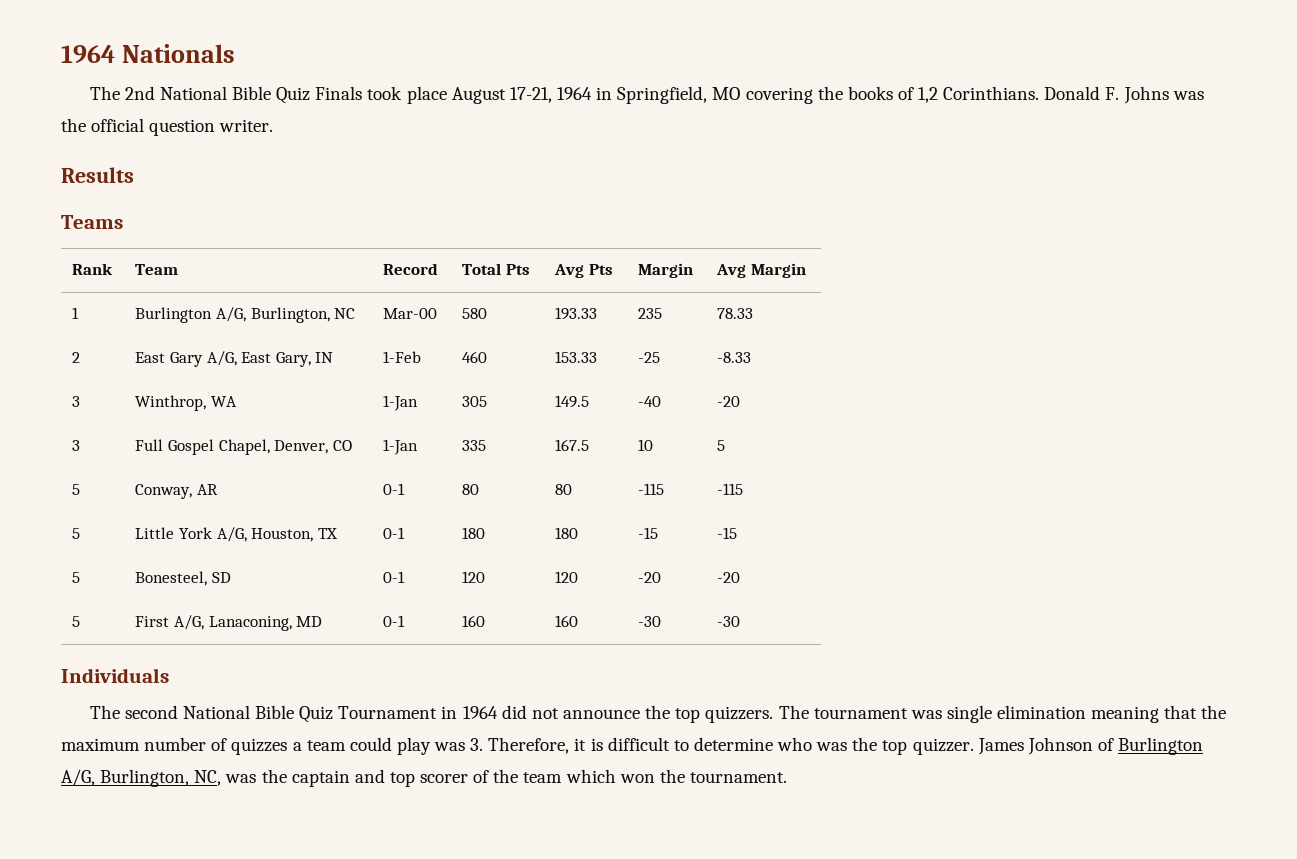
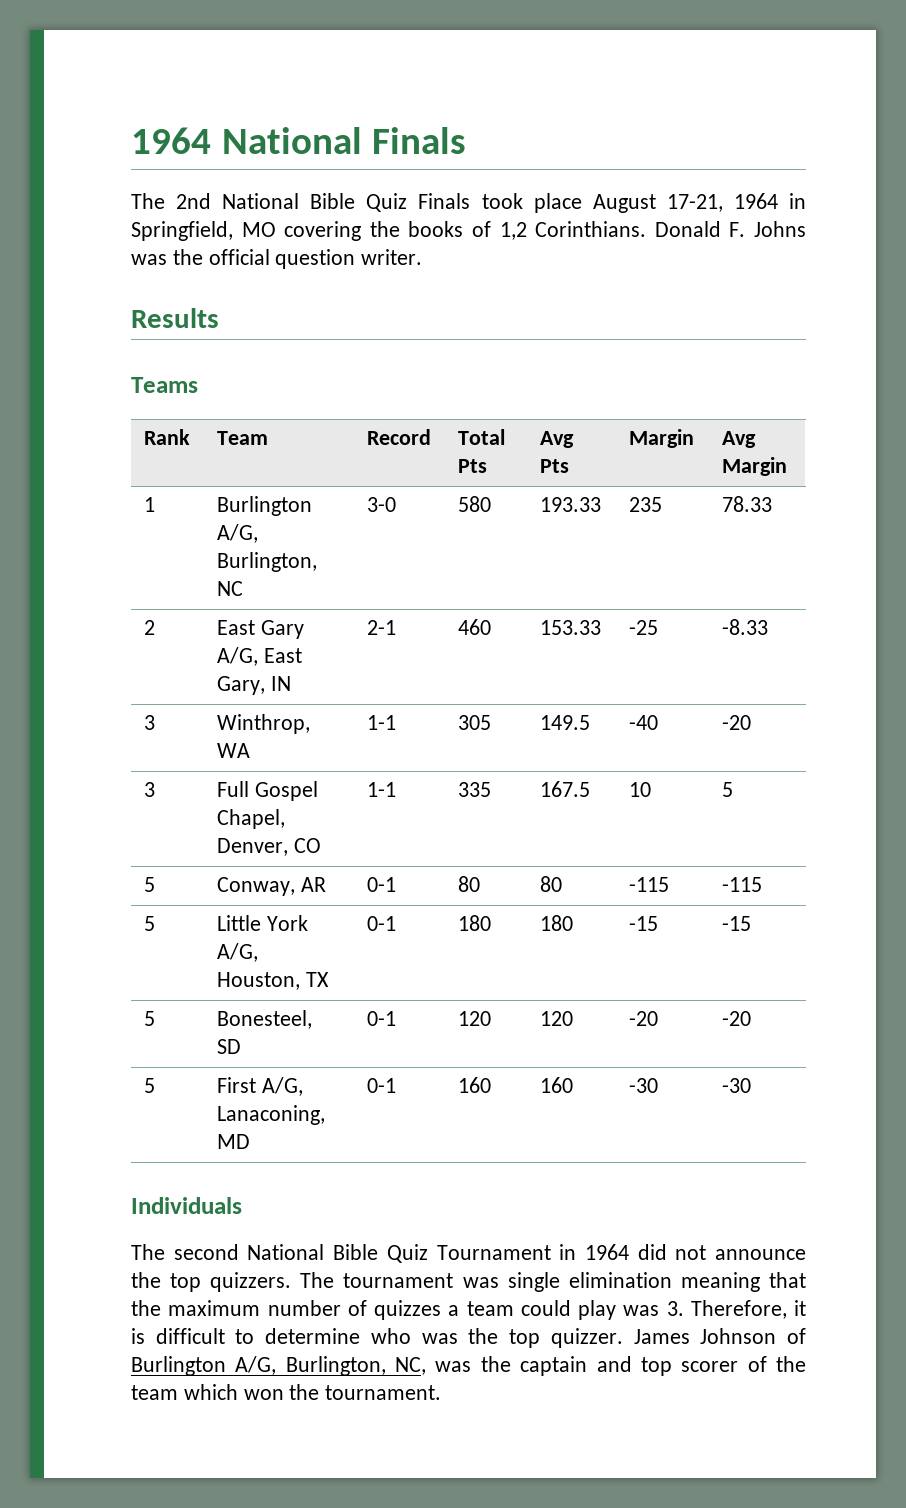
[61,44,236,63] 1964 Nationals -> [131,127,467,154] 1964 National Finals
[383,308,438,319] Mar-00 -> [367,497,397,512] 3-0
[383,351,422,363] 1-Feb -> [367,620,397,635] 2-1
[383,395,419,411] 1-Jan -> [367,715,397,730] 1-1
[383,439,419,455] 1-Jan -> [367,782,397,797] 1-1

